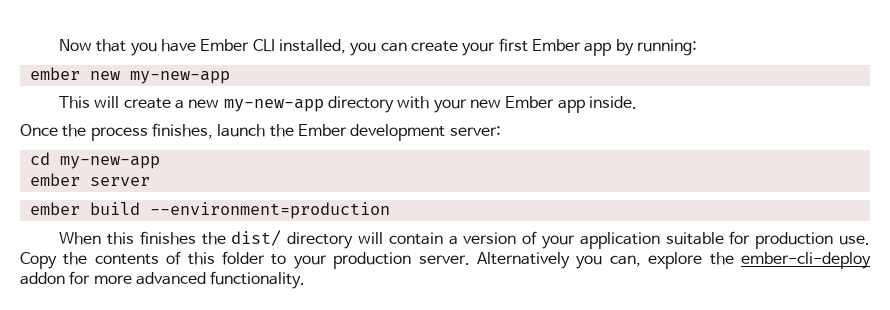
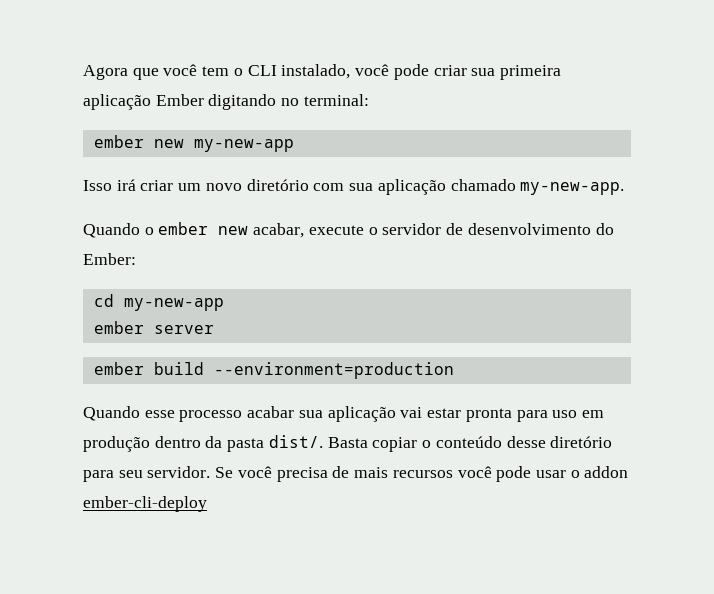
[59,38,697,56] [29,67,230,84] [59,96,637,113] [20,123,501,141] Now that you have Ember CLI installed, you can create your first Ember app by running: // ember new my-new-app // This will create a new my-new-app directory with your new Ember app inside. // Once the process finishes, launch the Ember development server: -> [83,64,561,80] [83,94,369,110] [93,135,294,152] [83,179,625,195] [83,222,614,238] [83,253,136,265] Agora que você tem o CLI instalado, você pode criar sua primeira aplicação Ember digitando no terminal: // ember new my-new-app // Isso irá criar um novo diretório com sua aplicação chamado my-new-app. // Quando o ember new acabar, execute o servidor de desenvolvimento do Ember:
[59,230,871,249] [20,251,871,269] [20,271,306,289] When this finishes the dist/ directory will contain a version of your application suitable for production use. Copy the contents of this folder to your production server. Alternatively you can, explore the ember-cli-deploy addon for more advanced functionality. -> [83,406,604,422] [83,435,613,452] [83,466,629,482] [83,496,207,512] Quando esse processo acabar sua aplicação vai estar pronta para uso em produção dentro da pasta dist/. Basta copiar o conteúdo desse diretório para seu servidor. Se você precisa de mais recursos você pode usar o addon ember-cli-deploy

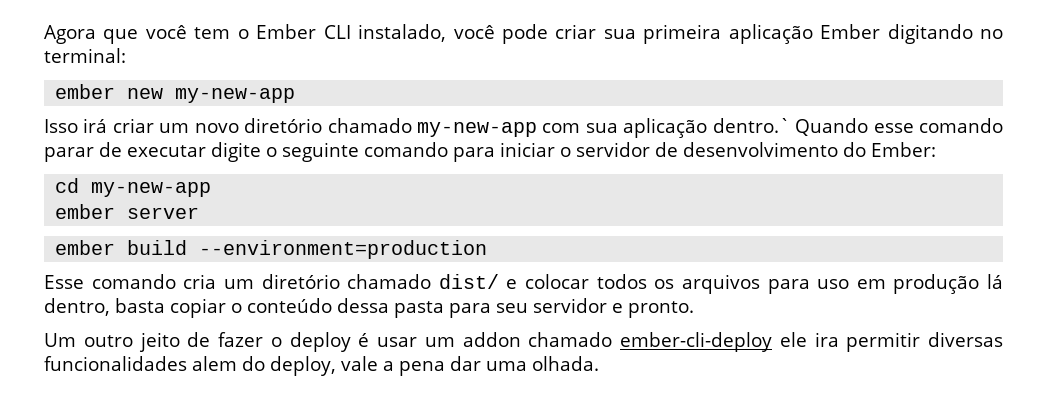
(243, 72) none -> [256,24,317,39] Ember
(309, 185) none -> [327,118,537,137] chamado my-new-app
[450,179,625,195] [83,222,364,238] chamado my-new-app. // Quando o ember new acabar, execute -> [712,118,1004,136] [44,142,555,162] dentro.` Quando esse comando parar de executar digite o seguinte comando para iniciar
[83,406,604,422] [83,435,613,452] [83,466,629,482] [83,496,207,512] Quando esse processo acabar sua aplicação vai estar pronta para uso em produção dentro da pasta dist/. Basta copiar o conteúdo desse diretório para seu servidor. Se você precisa de mais recursos você pode usar o addon ember-cli-deploy -> [44,274,1003,294] [44,298,694,318] [44,332,1003,352] [44,356,599,376] Esse comando cria um diretório chamado dist/ e colocar todos os arquivos para uso em produção lá dentro, basta copiar o conteúdo dessa pasta para seu servidor e pronto. // Um outro jeito de fazer o deploy é usar um addon chamado ember-cli-deploy ele ira permitir diversas funcionalidades alem do deploy, vale a pena dar uma olhada.

